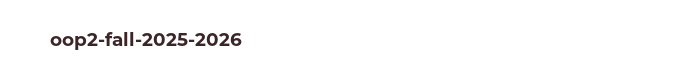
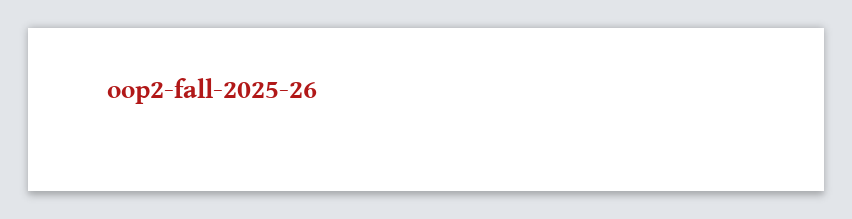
[50,32,242,50] oop2-fall-2025-2026 -> [107,78,317,104] oop2-fall-2025-26

